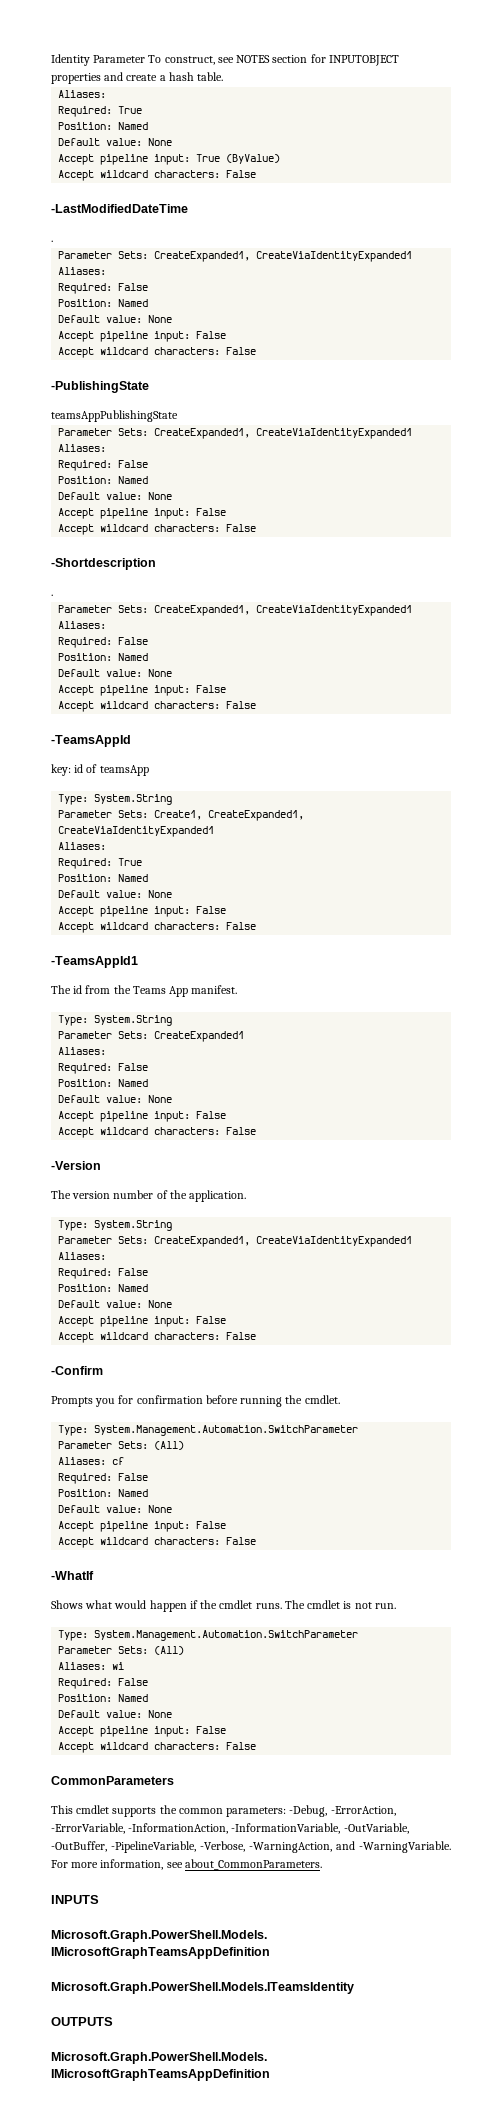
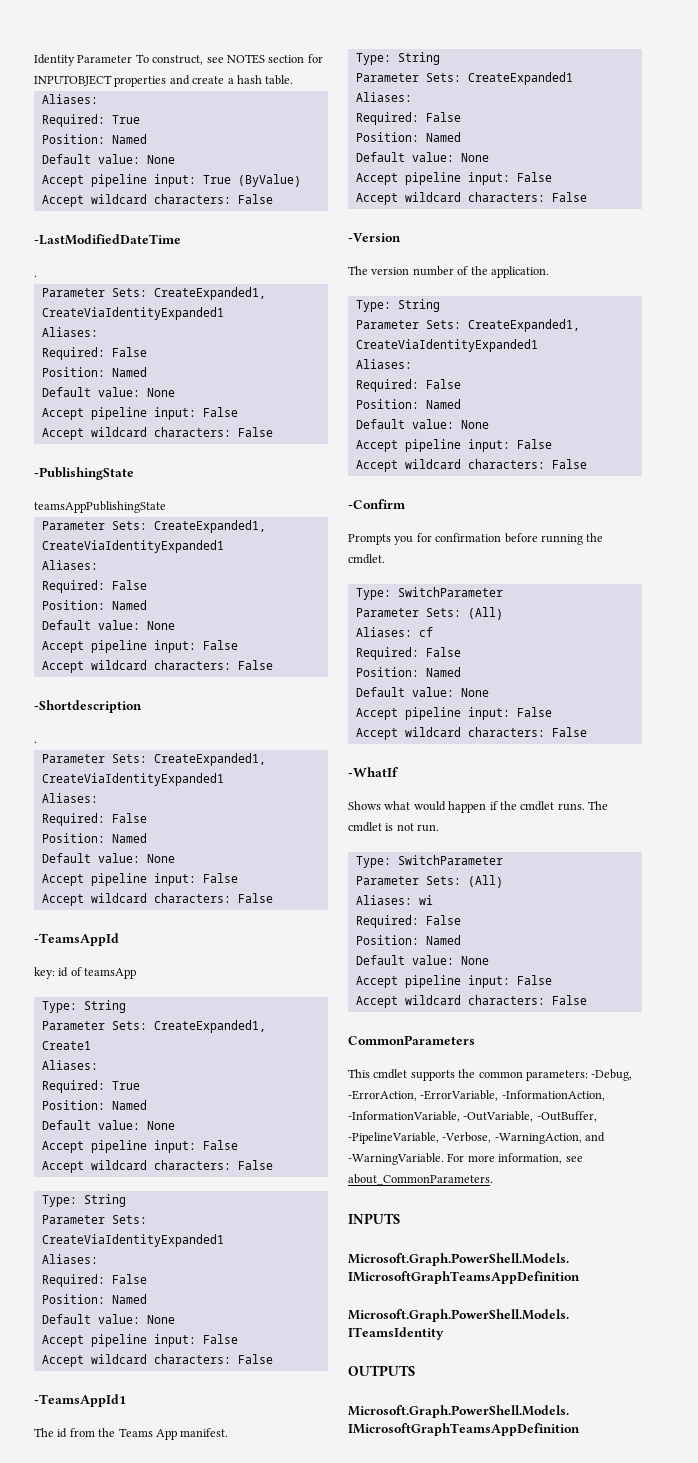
[94,794,173,805] [58,810,305,821] [58,826,215,837] [58,842,107,850] [58,858,143,869] System.String // Parameter Sets: Create1, CreateExpanded1, CreateViaIdentityExpanded1 // Aliases: // Required: True -> [83,1000,126,1013] [41,1020,266,1033] [41,1041,91,1050] [41,1060,98,1070] [41,1080,140,1093] [41,1100,147,1110] [41,1120,175,1130] [41,1140,238,1153] [41,1160,273,1173] [41,1194,126,1207] [41,1215,147,1224] [41,1234,224,1247] [41,1254,98,1264] [41,1274,147,1287] String // Parameter Sets: CreateExpanded1, Create1 // Aliases: // Required: True // Position: Named // Default value: None // Accept pipeline input: False // Accept wildcard characters: False // Type: String // Parameter Sets: CreateViaIdentityExpanded1 // Aliases: // Required: False
[94,1015,173,1026] System.String -> [397,52,440,65] String
[94,1220,173,1231] System.String -> [397,299,440,312] String
[94,1425,359,1436] System.Management.Automation.SwitchParameter -> [397,587,503,597] SwitchParameter
[94,1630,359,1641] System.Management.Automation.SwitchParameter -> [397,855,503,865] SwitchParameter

